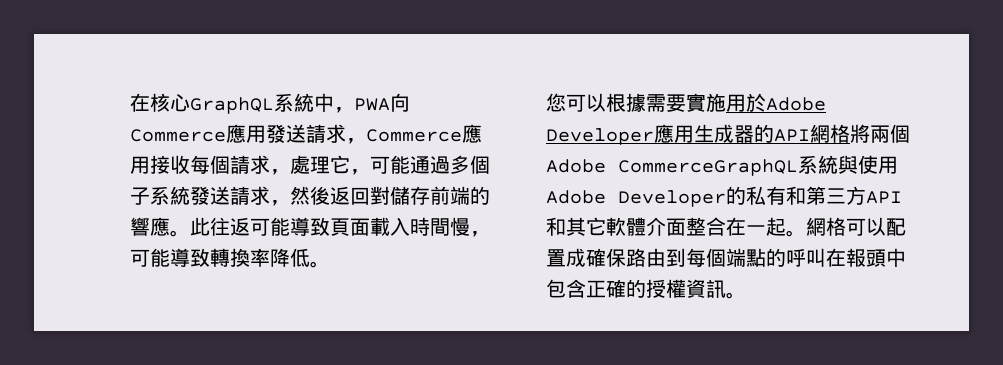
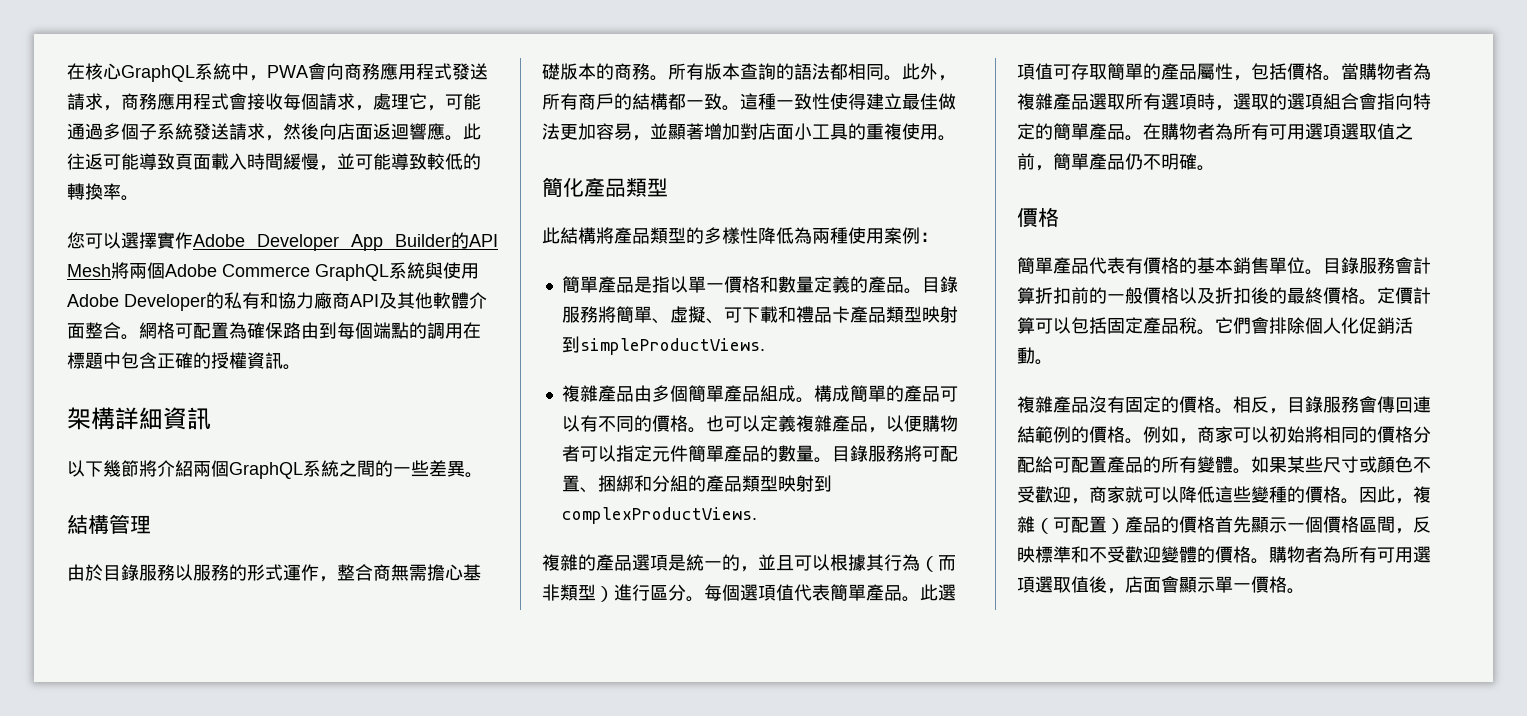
[390,93,410,112] [130,124,482,144] [130,156,150,174] 向Commerce應用發送請求，Commerce應用 -> [308,63,488,80] [67,93,247,111] 會向商務應用程式發送請求，商務應用程式會
[330,186,490,205] 返回對儲存前端的 -> [319,123,409,140] 向店面返迴
[450,217,490,237] [130,248,330,268] [546,93,826,112] [546,124,850,145] 慢，可能導致轉換率降低。 // 您可以根據需要實施用於Adobe Developer應用生成器的API網格 -> [283,153,481,171] [67,183,139,201] [67,232,498,251] [67,264,111,277] 緩慢，並可能導致較低的轉換率。 // 您可以選擇實作Adobe Developer App Builder的API Mesh
[618,159,798,176] CommerceGraphQL -> [222,264,389,281] Commerce GraphQL
[806,186,902,205] [546,217,606,236] 第三方API和其它 -> [278,292,433,309] 協力廠商API及其他
[726,217,786,236] 在一起 -> (121, 330) none
[866,217,906,236] [546,248,586,267] 以配置成 -> [193,322,247,339] 配置為
[786,248,886,267] 呼叫在報頭 -> [427,322,481,339] [67,352,103,369] 調用在標題
(746, 295) none -> [67,407,211,430] [67,460,483,479] [67,514,151,534] [67,564,481,582] [542,63,956,81] [542,93,956,111] [542,123,956,141] [542,177,668,197] [542,227,938,244] [561,276,958,294] [561,306,958,324] [561,336,765,355] [561,385,958,403] [561,415,958,433] [561,445,958,463] [561,475,832,493] [561,507,757,524] [542,554,956,572] [542,584,956,602] [1017,63,1431,81] [1017,93,1431,111] [1017,123,1413,141] [1017,153,1215,171] [1017,207,1059,228] [1017,257,1431,275] [1017,287,1431,305] [1017,317,1413,335] [1017,347,1053,365] [1017,396,1431,414] [1017,426,1431,444] [1017,456,1431,474] [1017,486,1431,504] [1017,516,1431,534] [1017,546,1431,564] [1017,576,1305,594] // 架構詳細資訊 // 以下幾節將介紹兩個GraphQL系統之間的一些差異。 // 結構管理 // 由於目錄服務以服務的形式運作，整合商無需擔心基礎版本的商務。所有版本查詢的語法都相同。此外，所有商戶的結構都一致。這種一致性使得建立最佳做法更加容易，並顯著增加對店面小工具的重複使用。 // 簡化產品類型 // 此結構將產品類型的多樣性降低為兩種使用案例： // 簡單產品是指以單一價格和數量定義的產品。目錄服務將簡單、虛擬、可下載和禮品卡產品類型映射到simpleProductViews. // 複雜產品由多個簡單產品組成。構成簡單的產品可以有不同的價格。也可以定義複雜產品，以便購物者可以指定元件簡單產品的數量。目錄服務將可配置、捆綁和分組的產品類型映射到complexProductViews. // 複雜的產品選項是統一的，並且可以根據其行為（而非類型）進行區分。每個選項值代表簡單產品。此選項值可存取簡單的產品屬性，包括價格。當購物者為複雜產品選取所有選項時，選取的選項組合會指向特定的簡單產品。在購物者為所有可用選項選取值之前，簡單產品仍不明確。 // 價格 // 簡單產品代表有價格的基本銷售單位。目錄服務會計算折扣前的一般價格以及折扣後的最終價格。定價計算可以包括固定產品稅。它們會排除個人化促銷活動。 // 複雜產品沒有固定的價格。相反，目錄服務會傳回連結範例的價格。例如，商家可以初始將相同的價格分配給可配置產品的所有變體。如果某些尺寸或顏色不受歡迎，商家就可以降低這些變種的價格。因此，複雜（可配置）產品的價格首先顯示一個價格區間，反映標準和不受歡迎變體的價格。購物者為所有可用選項選取值後，店面會顯示單一價格。

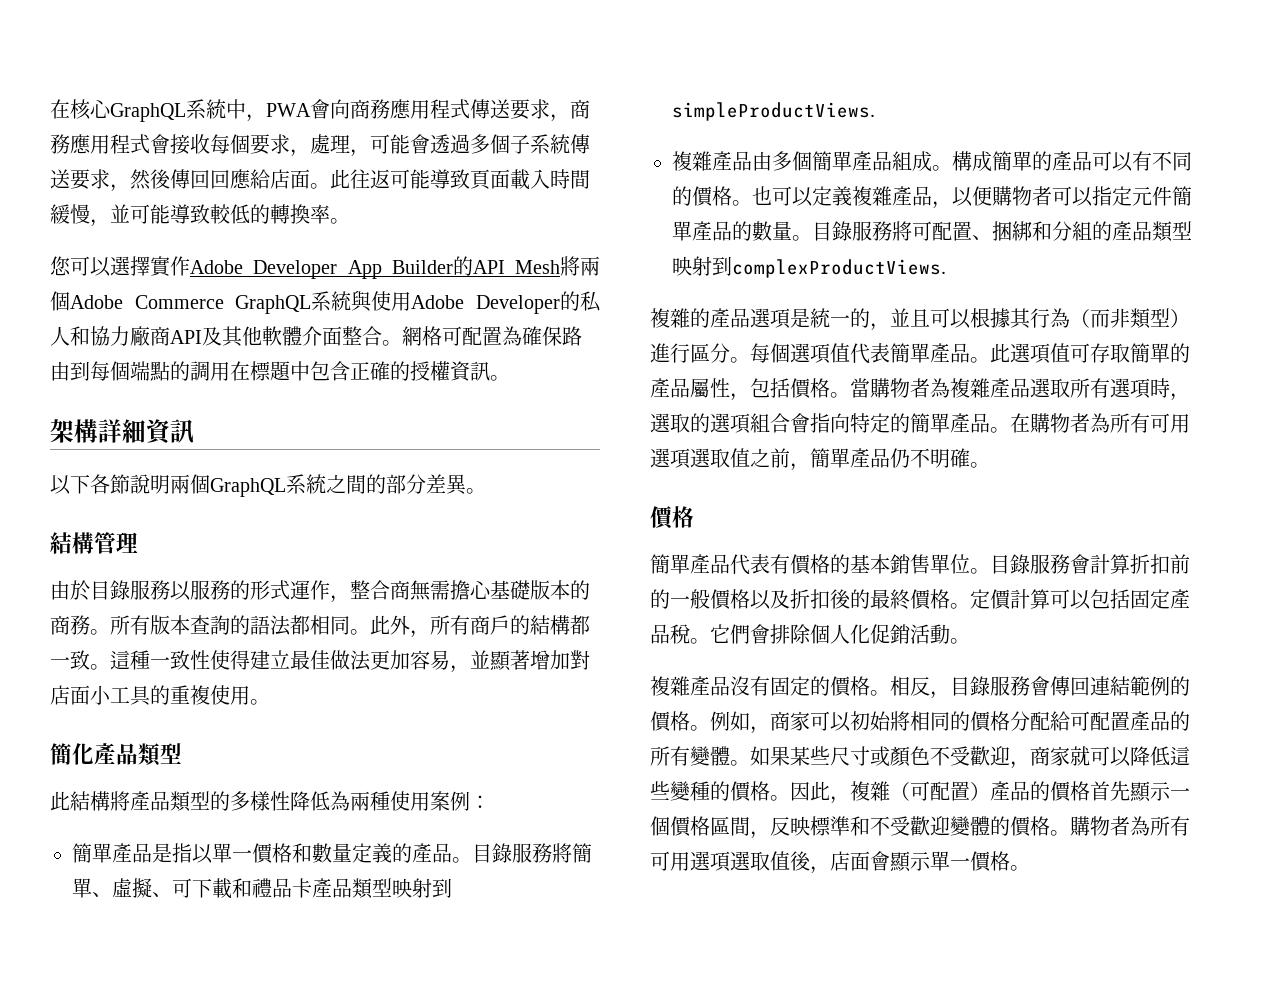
[452,63,488,80] [67,93,85,110] 發送請 -> [470,99,530,120] 傳送要
[319,93,337,110] 請 -> [250,134,270,155] 要
[409,93,481,111] [67,123,85,140] 它，可能通 -> [350,134,450,157] ，可能會透
[193,123,247,140] 發送請 -> [570,134,590,154] [50,169,90,190] 傳送要
[319,123,445,140] 向店面返迴響應 -> [170,169,310,189] 傳回回應給店面
[242,292,260,309] 有 -> [50,326,70,346] 人
[103,460,193,477] 幾節將介紹 -> [90,474,170,494] 各節說明
[393,460,429,477] 一些 -> [386,474,426,494] 部分

